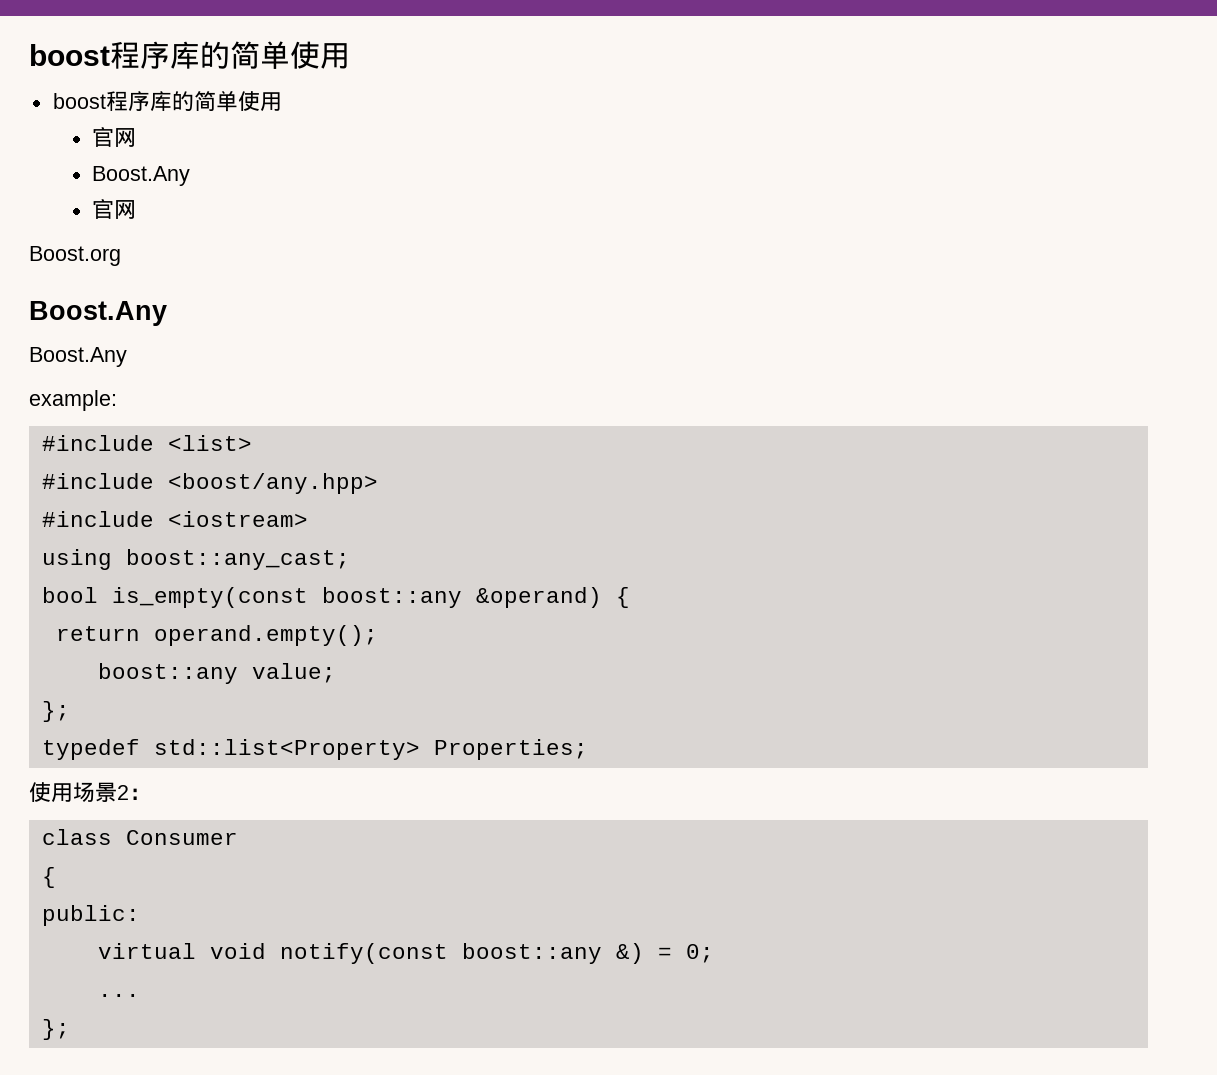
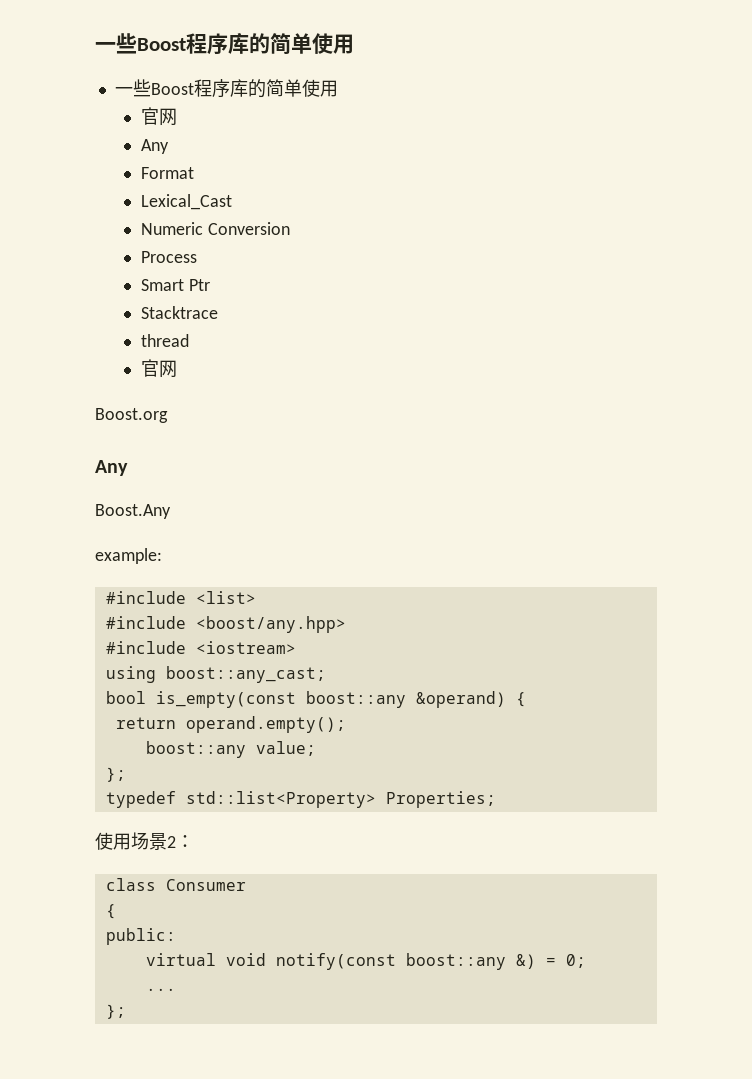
[29,41,350,69] [52,93,106,109] boost程序库的简单使用 // boost -> [95,33,354,55] [114,79,194,97] 一些Boost程序库的简单使用 // 一些Boost
[91,166,190,186] Boost.Any -> [140,139,169,154] [140,167,194,179] [140,194,232,210] [140,222,290,235] [140,251,197,263] [140,279,210,291] [140,306,218,319] [140,334,189,347] Any // Format // Lexical_Cast // Numeric Conversion // Process // Smart Ptr // Stacktrace // thread
[29,301,167,326] Boost.Any -> [95,460,128,476] Any

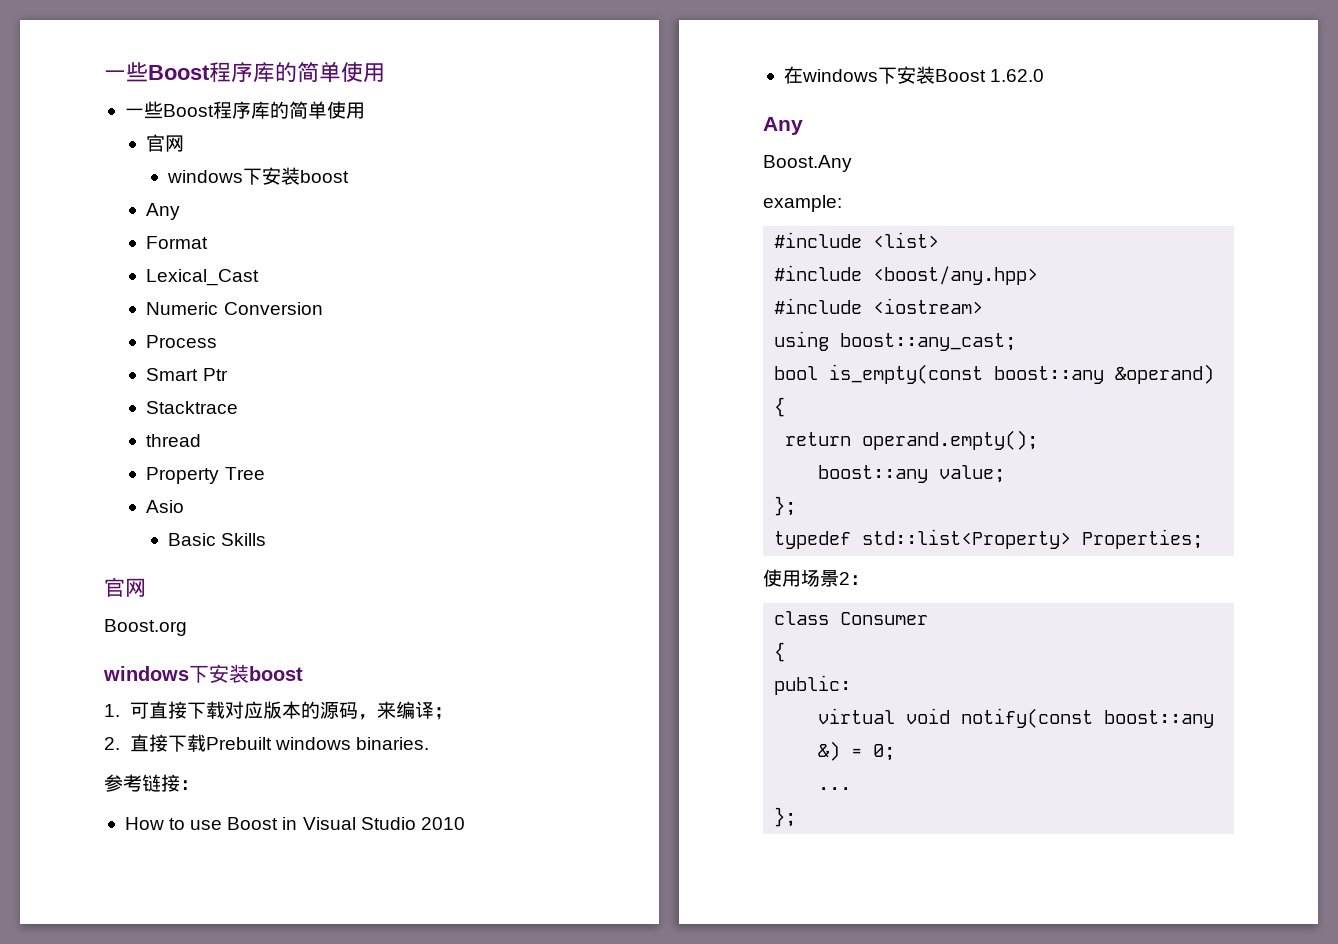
(177, 117) none -> [166,167,349,185] // windows下安装boost
[140,359,177,378] [95,408,168,423] 官网 // Boost.org -> [146,467,265,484] [146,500,185,513] [167,533,267,546] [104,577,146,597] [104,619,187,636] [103,664,303,683] [104,701,453,720] [104,734,429,752] [104,774,199,792] [124,817,465,830] [783,66,1045,84] Property Tree // Asio // Basic Skills // 官网 // Boost.org // windows下安装boost // 1.可直接下载对应版本的源码，来编译； // 2.直接下载Prebuilt windows binaries. // 参考链接： // How to use Boost in Visual Studio 2010 // 在windows下安装Boost 1.62.0

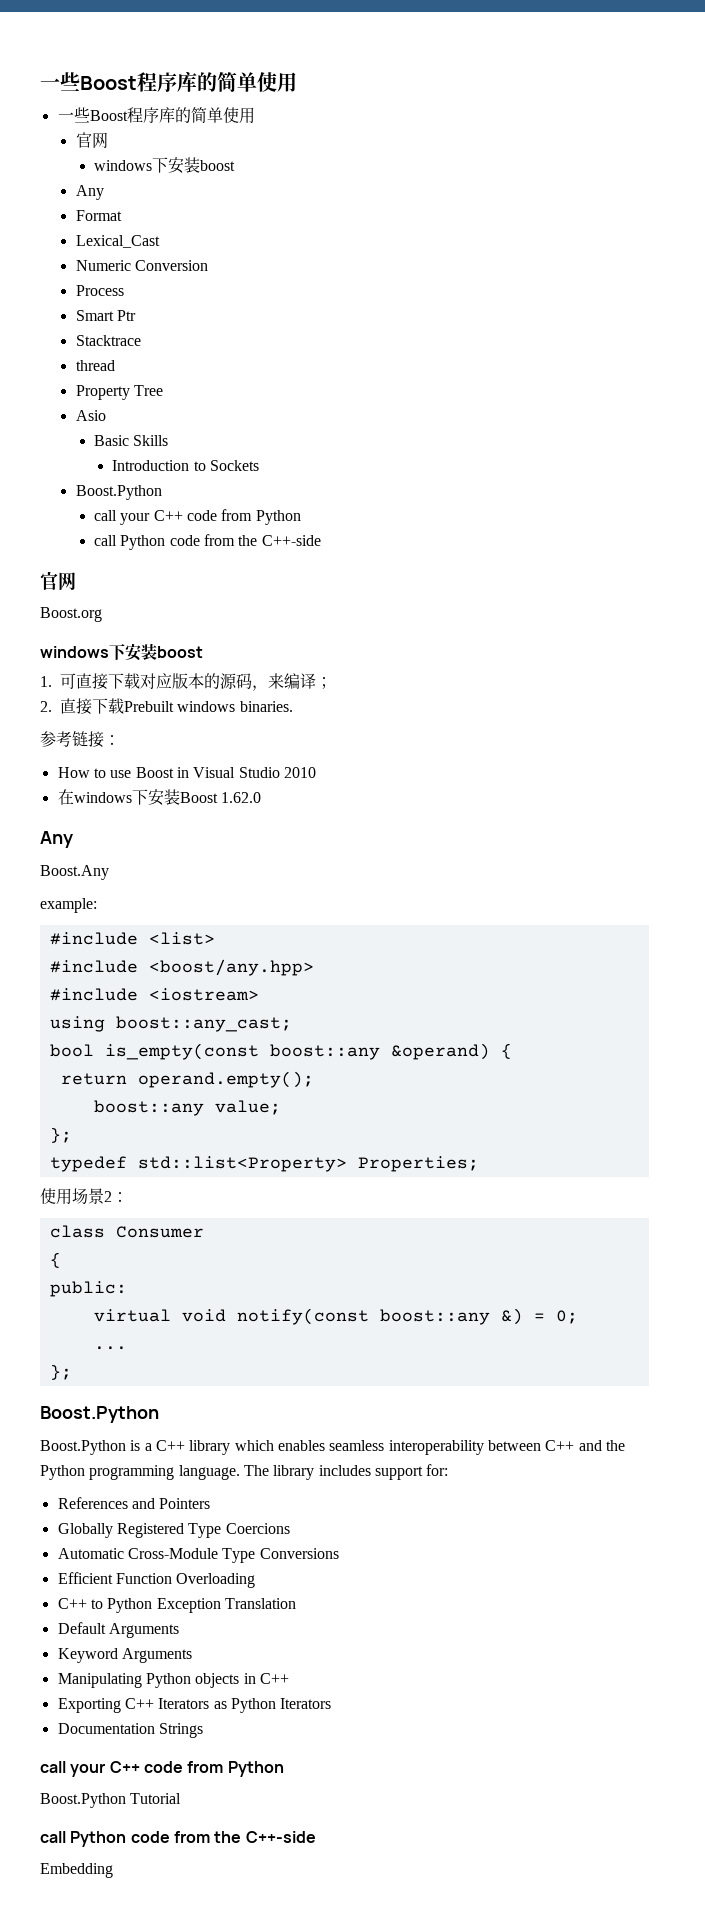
(267, 539) none -> [112,460,260,471] [75,485,162,500] [94,509,301,525] [94,534,321,550] // Introduction to Sockets // Boost.Python // call your C++ code from Python // call Python code from the C++-side
(797, 817) none -> [40,1406,159,1423] [40,1440,625,1455] [40,1464,449,1480] [57,1497,211,1509] [57,1523,290,1538] [57,1548,339,1563] [57,1572,256,1588] [57,1598,296,1613] [57,1622,179,1638] [57,1648,192,1663] [57,1673,289,1688] [57,1698,332,1713] [57,1723,203,1738] [40,1761,284,1777] [40,1793,182,1808] [40,1831,316,1847] [40,1863,113,1878] // Boost.Python // Boost.Python is a C++ library which enables seamless interoperability between C++ and the Python programming language. The library includes support for: // References and Pointers // Globally Registered Type Coercions // Automatic Cross-Module Type Conversions // Efficient Function Overloading // C++ to Python Exception Translation // Default Arguments // Keyword Arguments // Manipulating Python objects in C++ // Exporting C++ Iterators as Python Iterators // Documentation Strings // call your C++ code from Python // Boost.Python Tutorial // call Python code from the C++-side // Embedding

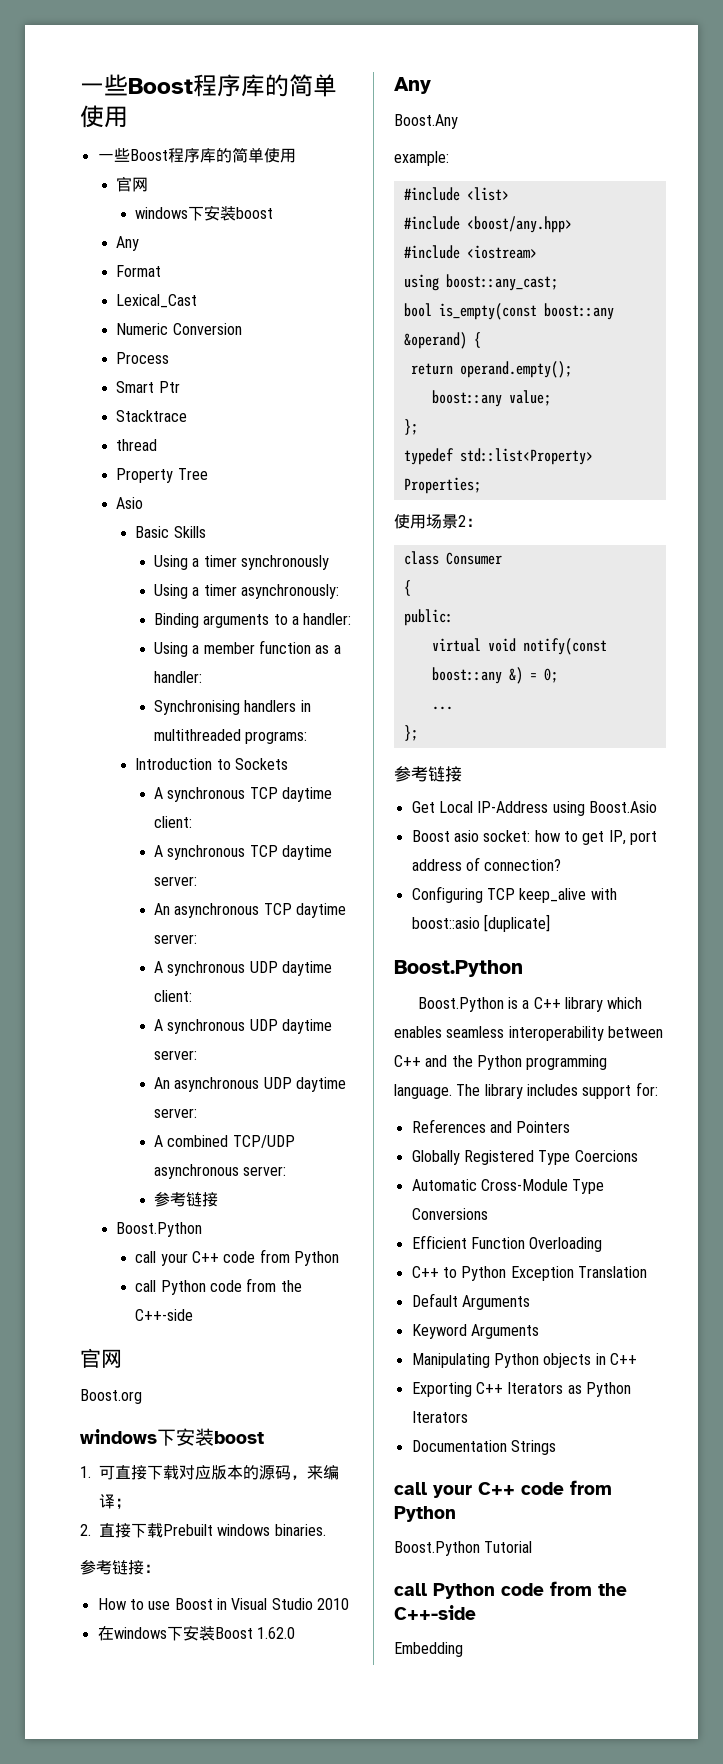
[112,460,260,471] Introduction to Sockets -> [154,555,329,570] [154,584,339,599] [154,613,352,628] [154,640,341,657] [154,671,203,683] [154,700,311,715] [154,729,308,744] [135,758,288,770] [154,787,332,802] [154,816,193,828] [154,845,332,860] [154,876,198,886] [154,903,346,918] [154,934,198,944] [154,961,332,976] [154,990,193,1002] [154,1019,332,1034] [154,1050,198,1060] [154,1077,346,1092] [154,1108,198,1118] [154,1135,295,1148] [154,1164,287,1179] [154,1192,219,1207] Using a timer synchronously // Using a timer asynchronously: // Binding arguments to a handler: // Using a member function as a handler: // Synchronising handlers in multithreaded programs: // Introduction to Sockets // A synchronous TCP daytime client: // A synchronous TCP daytime server: // An asynchronous TCP daytime server: // A synchronous UDP daytime client: // A synchronous UDP daytime server: // An asynchronous UDP daytime server: // A combined TCP/UDP asynchronous server: // 参考链接
(72, 1372) none -> [394,766,462,782] [411,801,657,816] [411,830,657,845] [411,857,562,871] [411,886,617,903] [411,914,550,932] // 参考链接 // Get Local IP-Address using Boost.Asio // Boost asio socket: how to get IP, port address of connection? // Configuring TCP keep_alive with boost::asio [duplicate]

